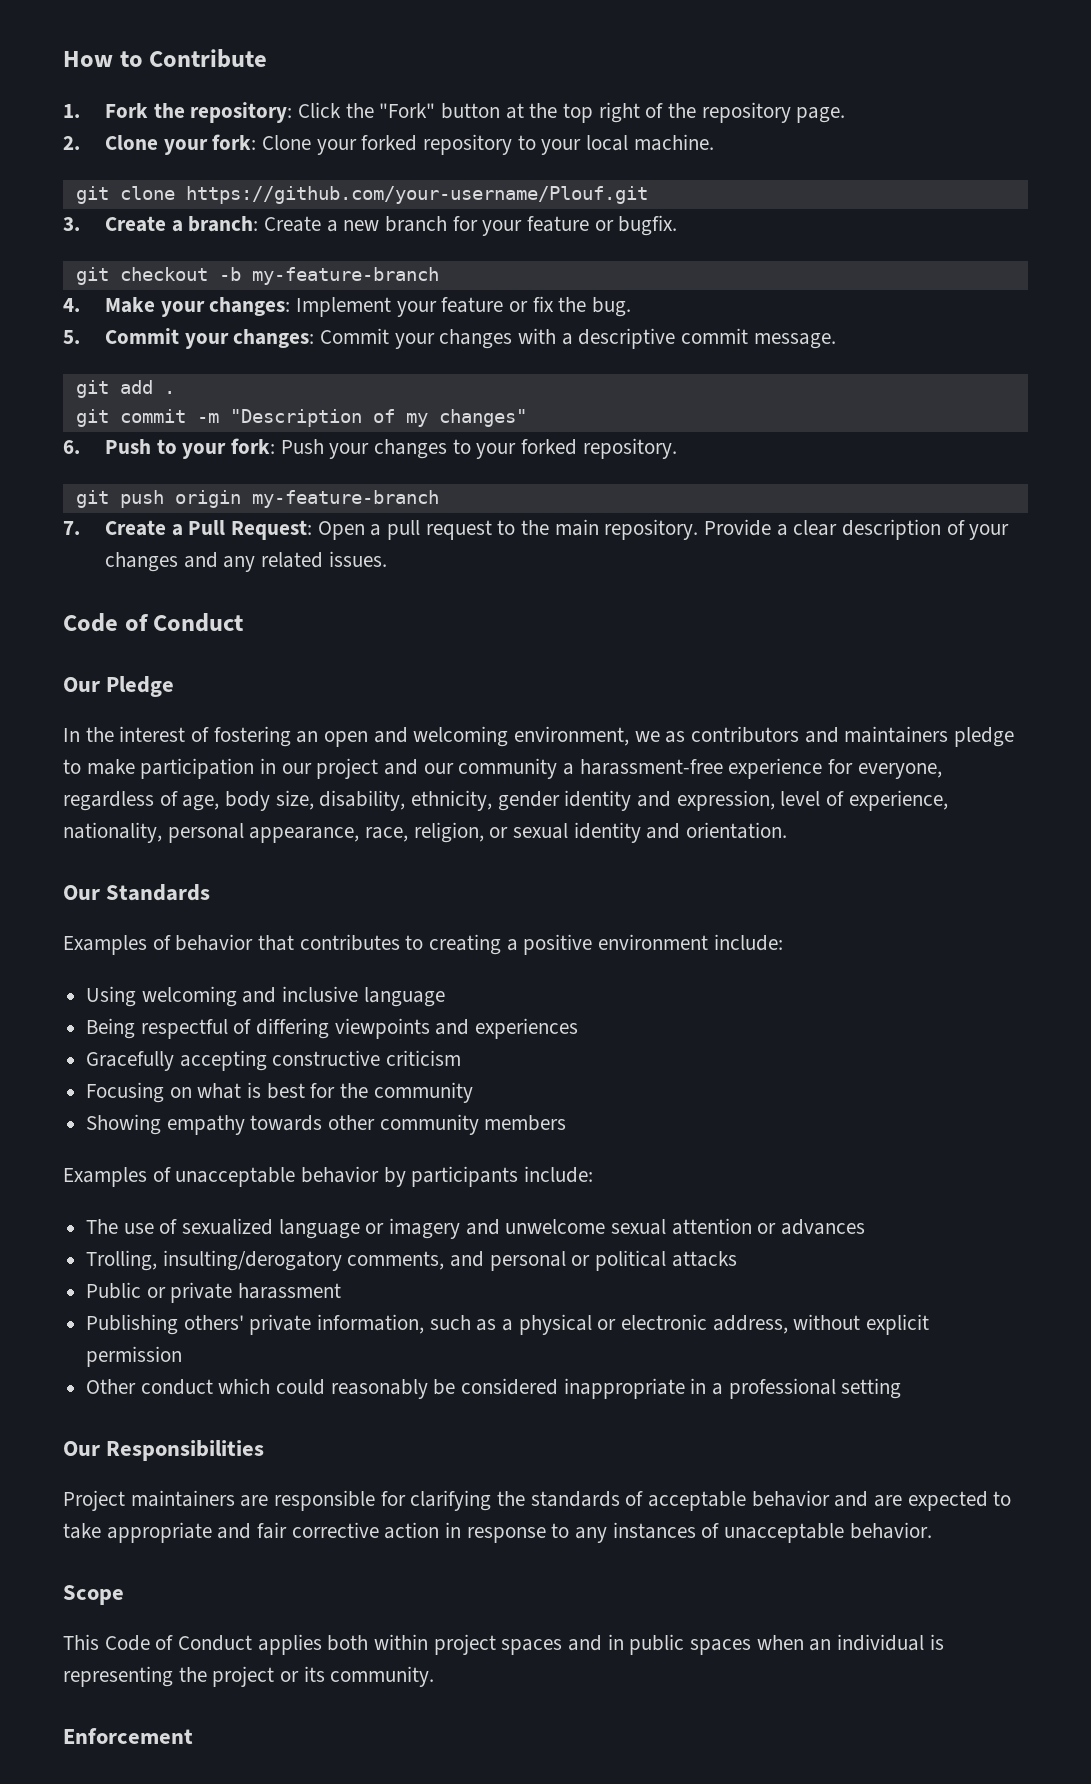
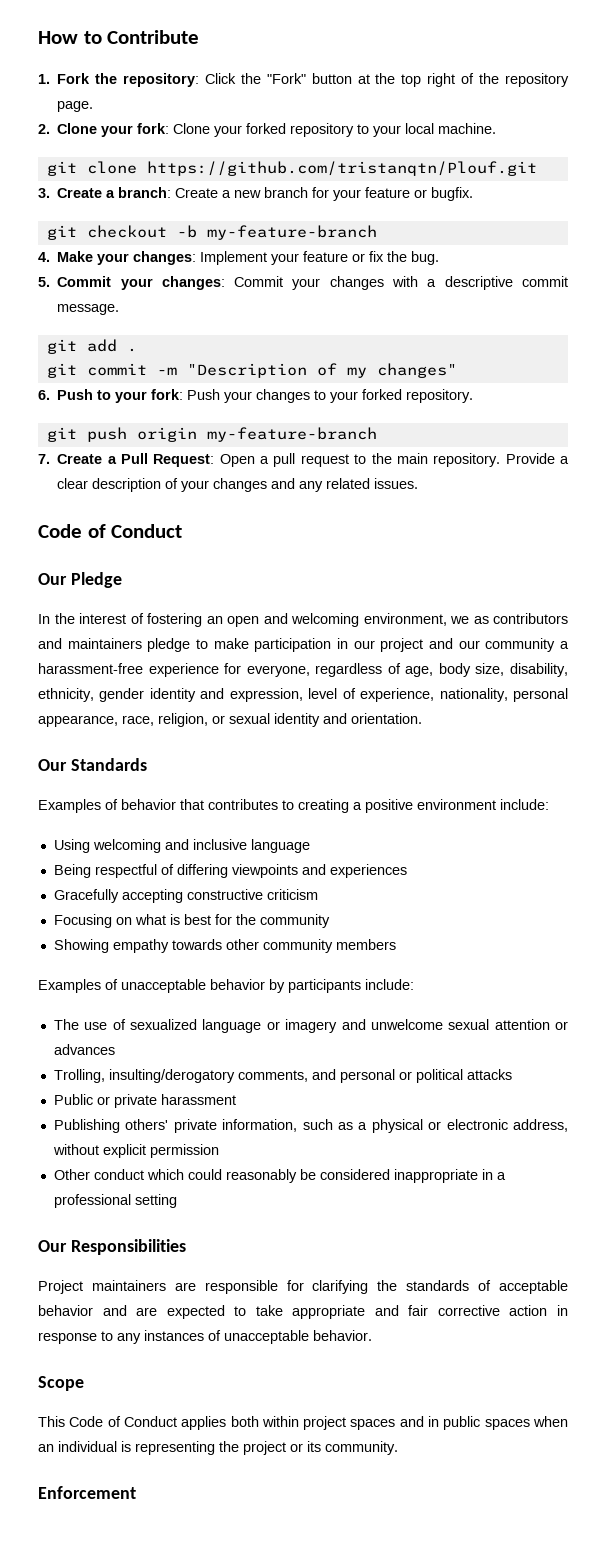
[185,186,648,204] https://github.com/your-username/Plouf.git -> [146,161,537,176] https://github.com/tristanqtn/Plouf.git

